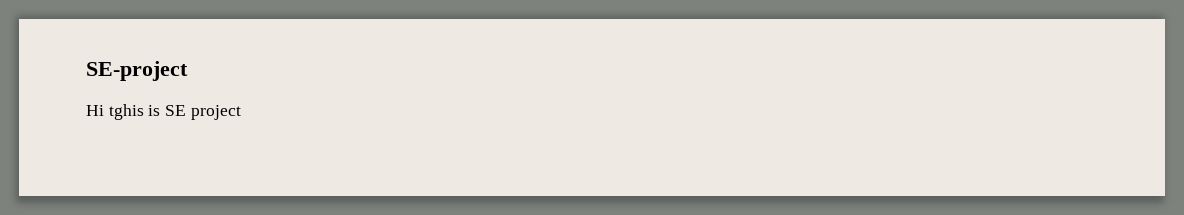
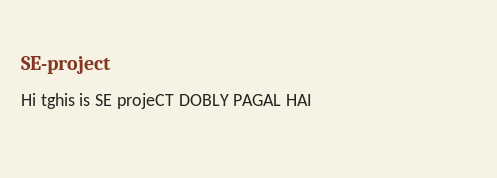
[190,105,241,120] project -> [116,93,313,109] projeCT DOBLY PAGAL HAI

